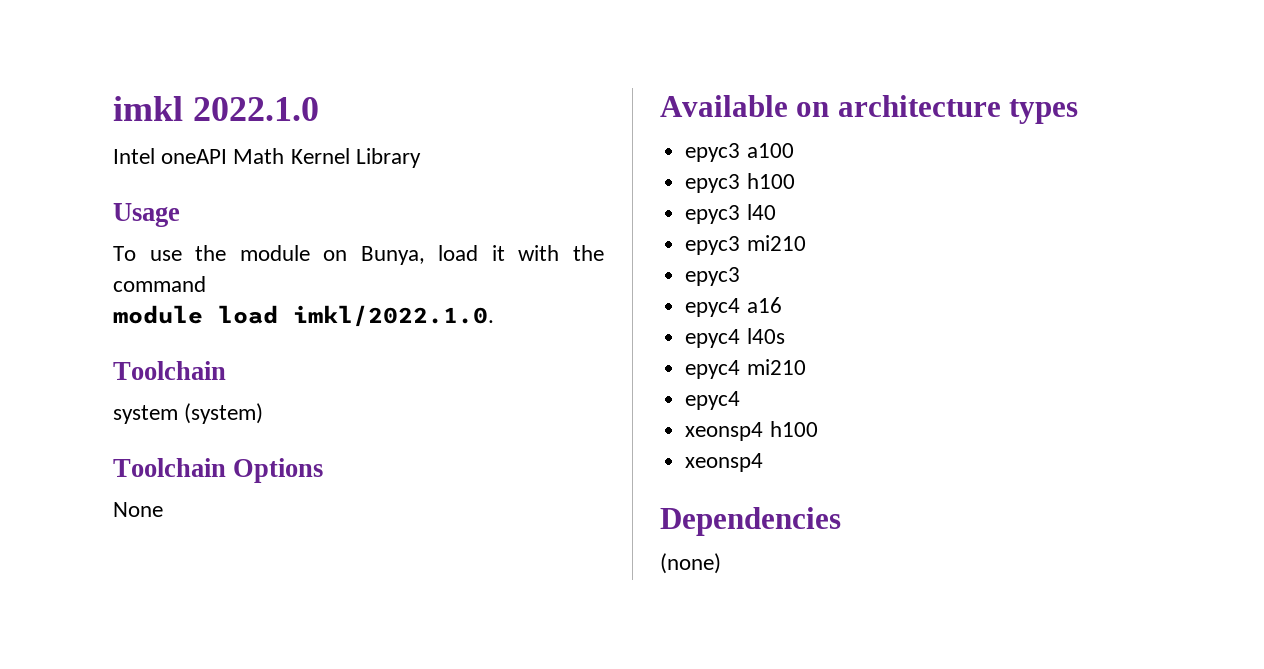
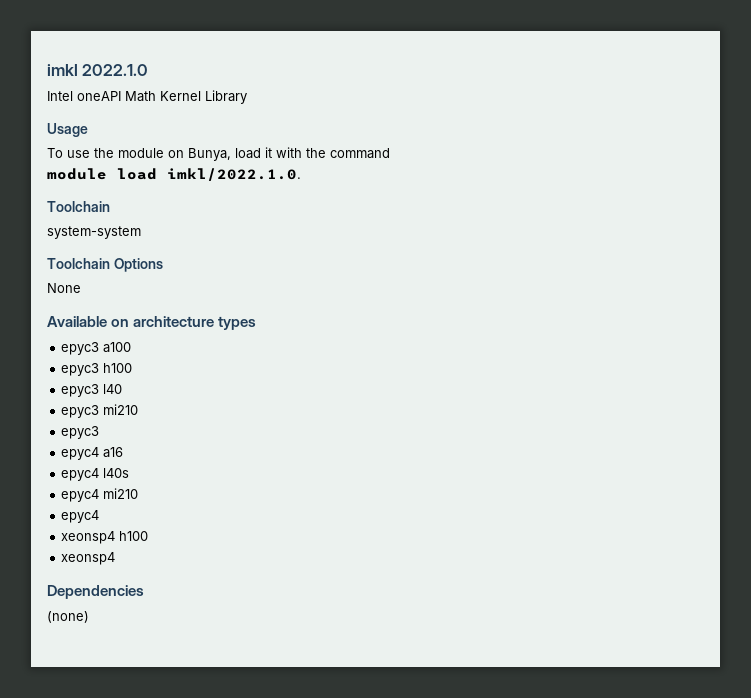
[113,403,264,424] system (system) -> [47,226,141,239] system-system

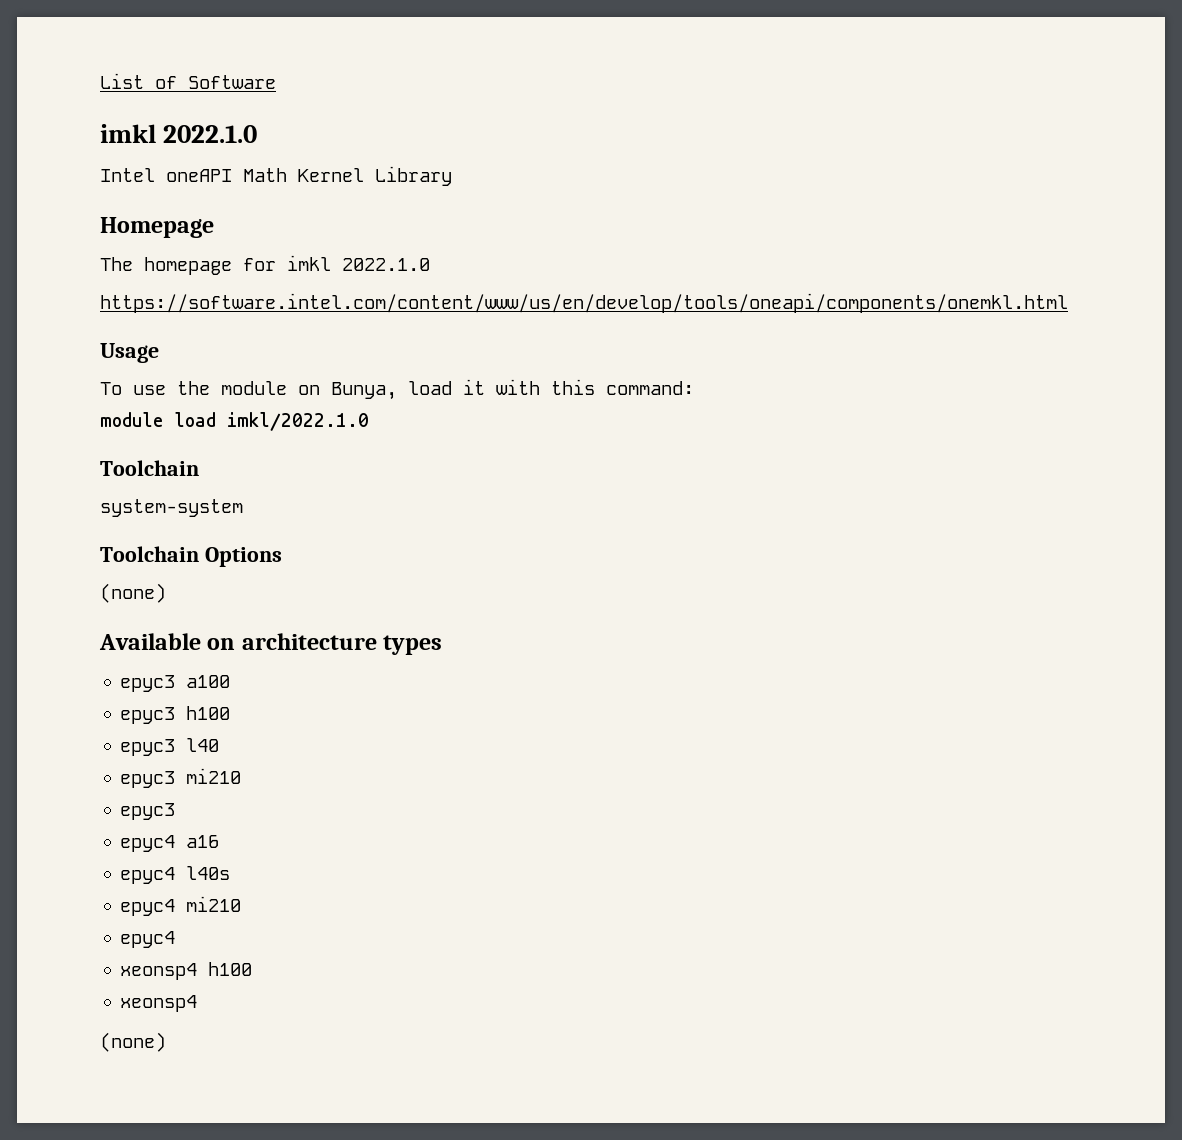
(47, 70) none -> [100,73,276,89] List of Software //
(247, 97) none -> [100,217,214,238] [100,255,430,275] [100,293,1068,313] // Homepage // The homepage for imkl 2022.1.0 // https://software.intel.com/content/www/us/en/develop/tools/oneapi/components/onemkl.html
[306,148,390,159] the command -> [551,379,694,395] this command:
[167,168,301,181] imkl/2022.1.0. -> [227,412,369,431] imkl/2022.1.0
[47,283,81,293] // None -> [100,583,166,603] // (none)
[47,585,144,599] // Dependencies -> (198, 1003) none

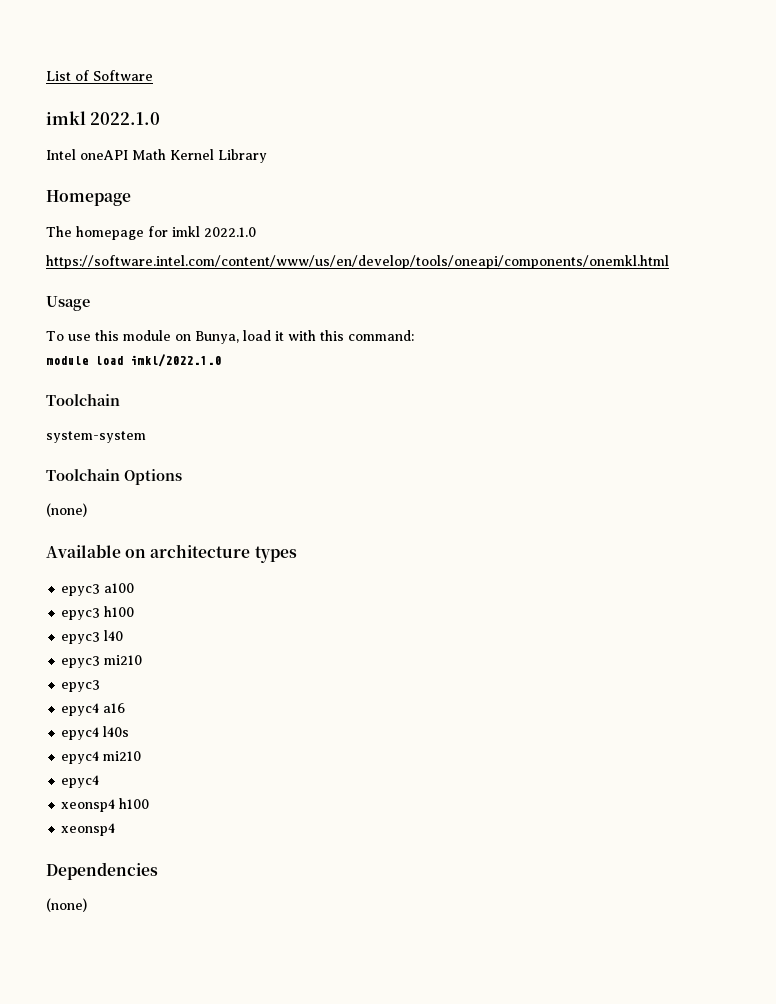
[177,381,210,395] the -> [94,330,119,341] this
(198, 1003) none -> [46,862,158,880] // Dependencies

